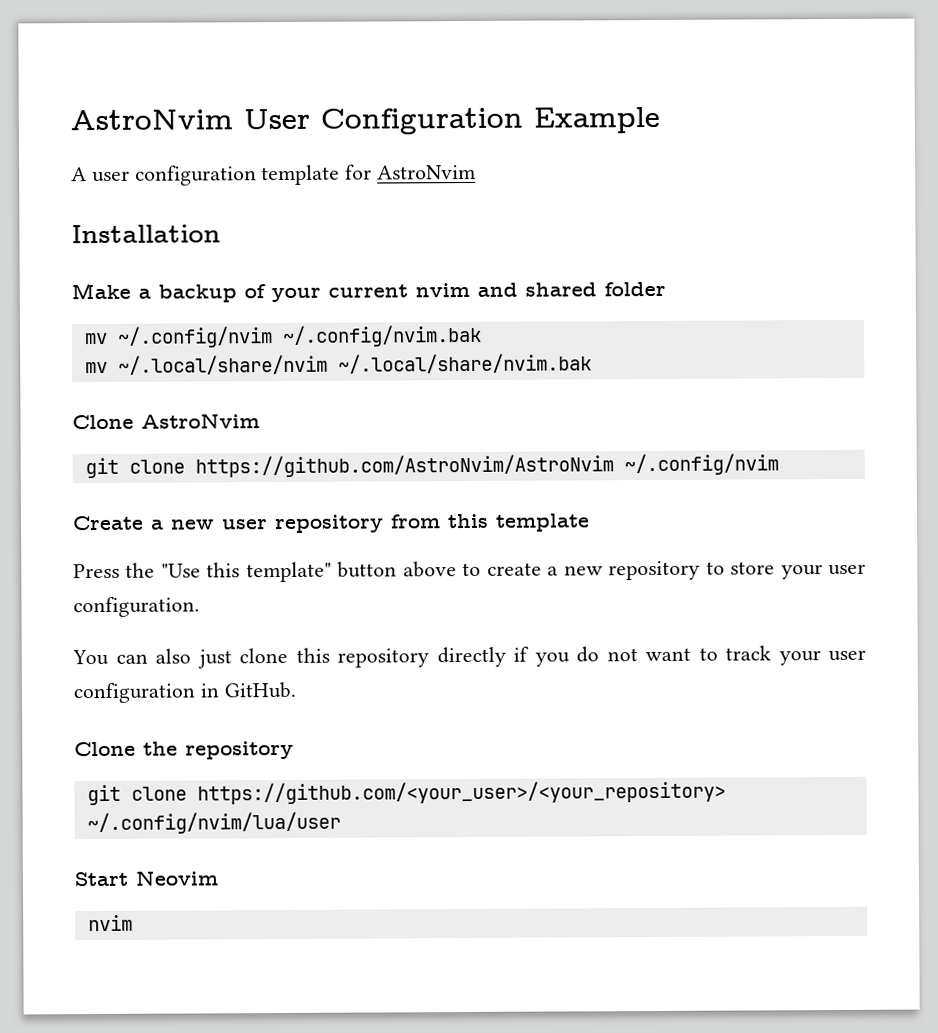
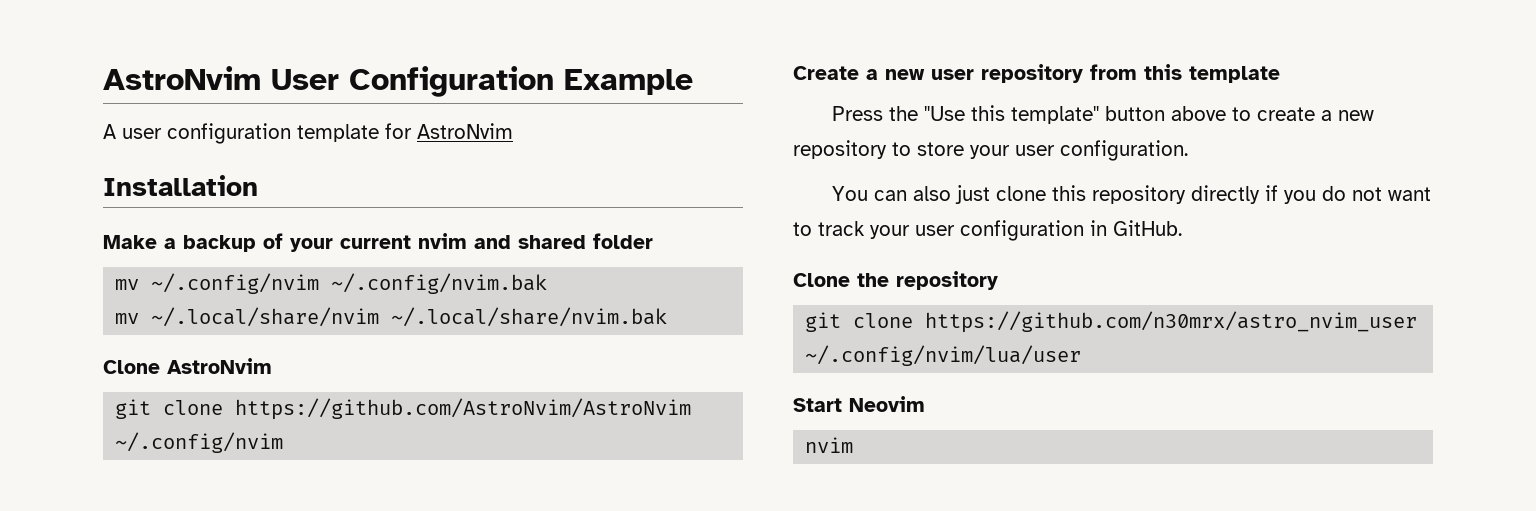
[196,780,726,805] https://github.com/<your_user>/<your_repository> -> [925,311,1418,333] https://github.com/n30mrx/astro_nvim_user

